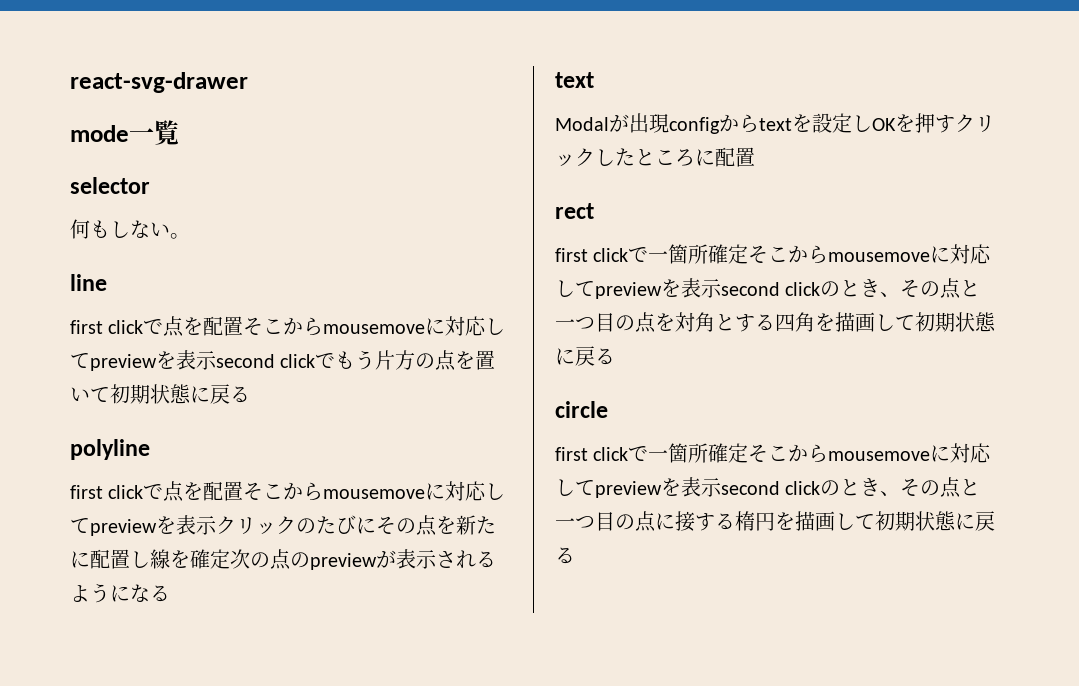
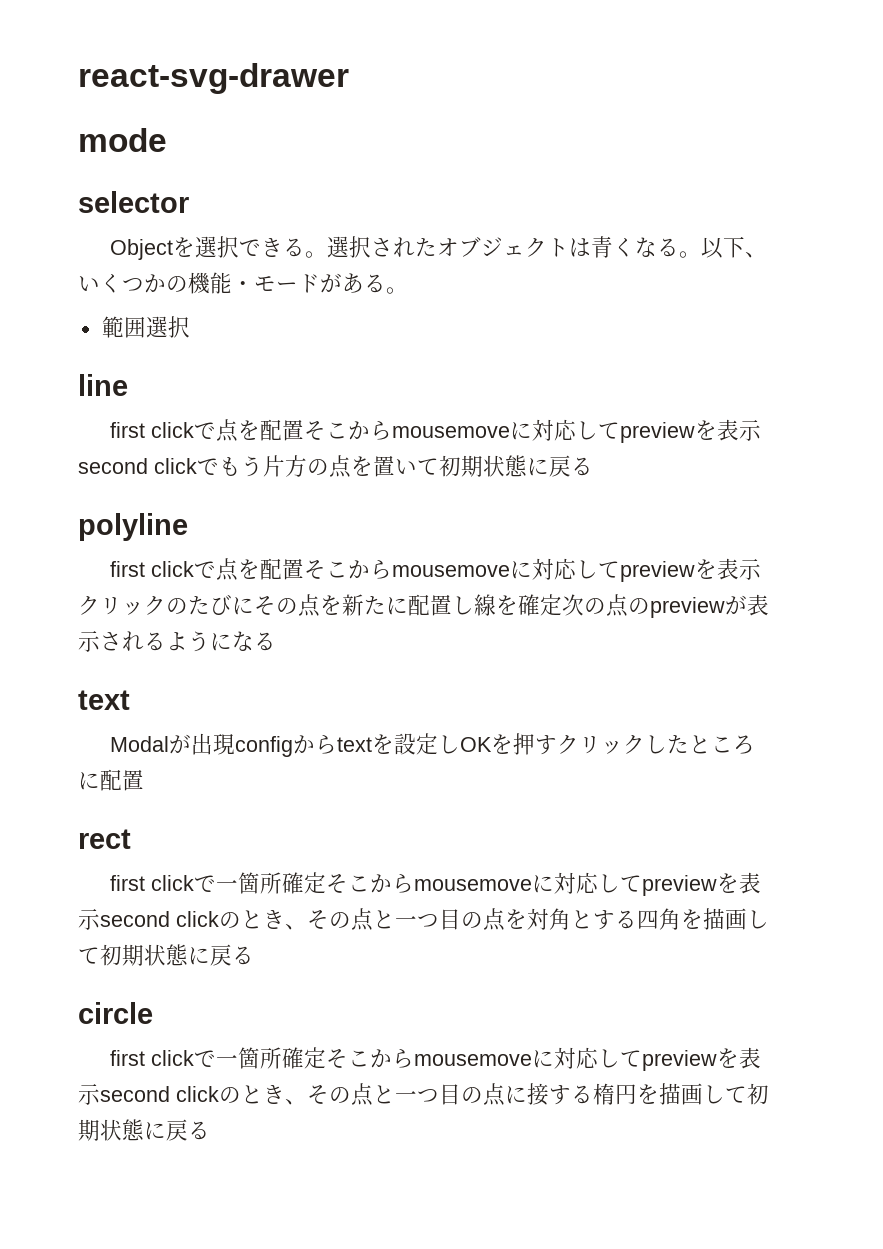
[129,120,179,145] 一覧 -> (167, 140) none
[70,219,190,239] 何もしない。 -> [110,236,768,260] [78,272,408,294] [101,316,190,338] Objectを選択できる。選択されたオブジェクトは青くなる。以下、いくつかの機能・モードがある。 // 範囲選択

